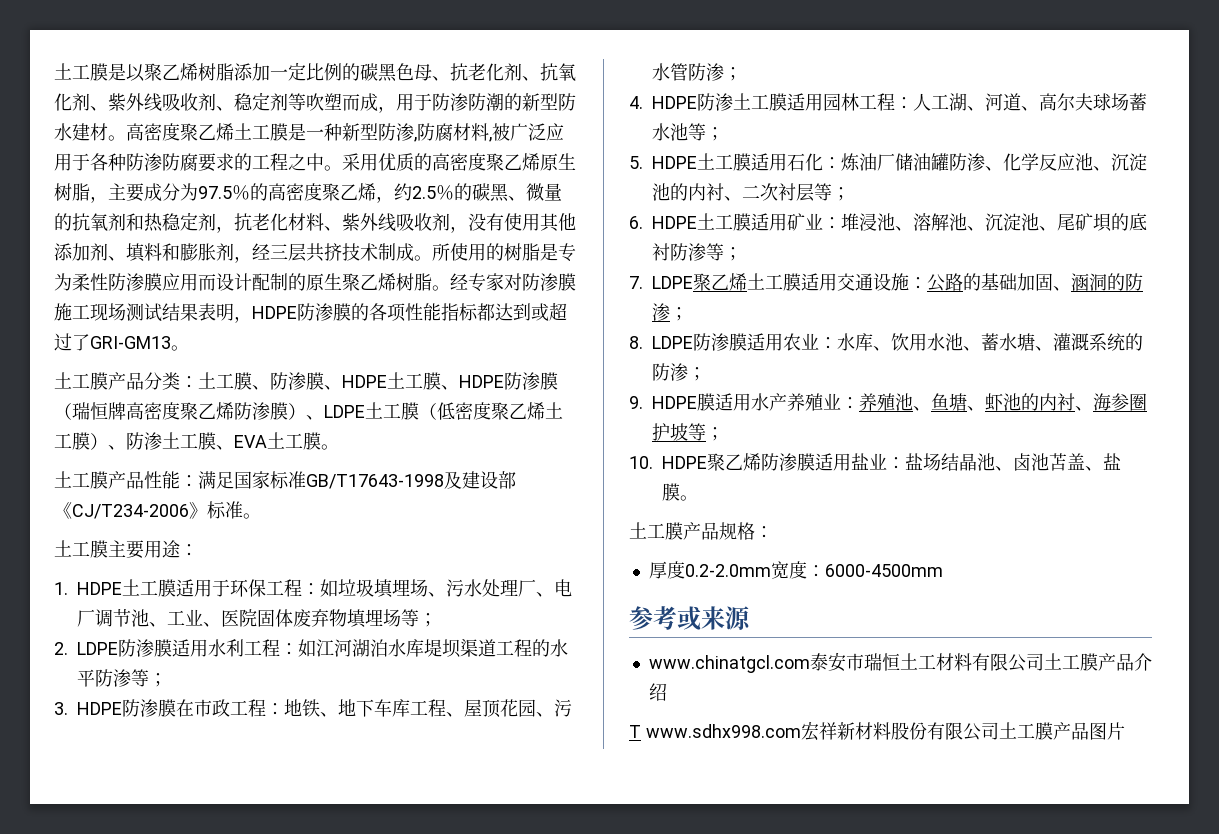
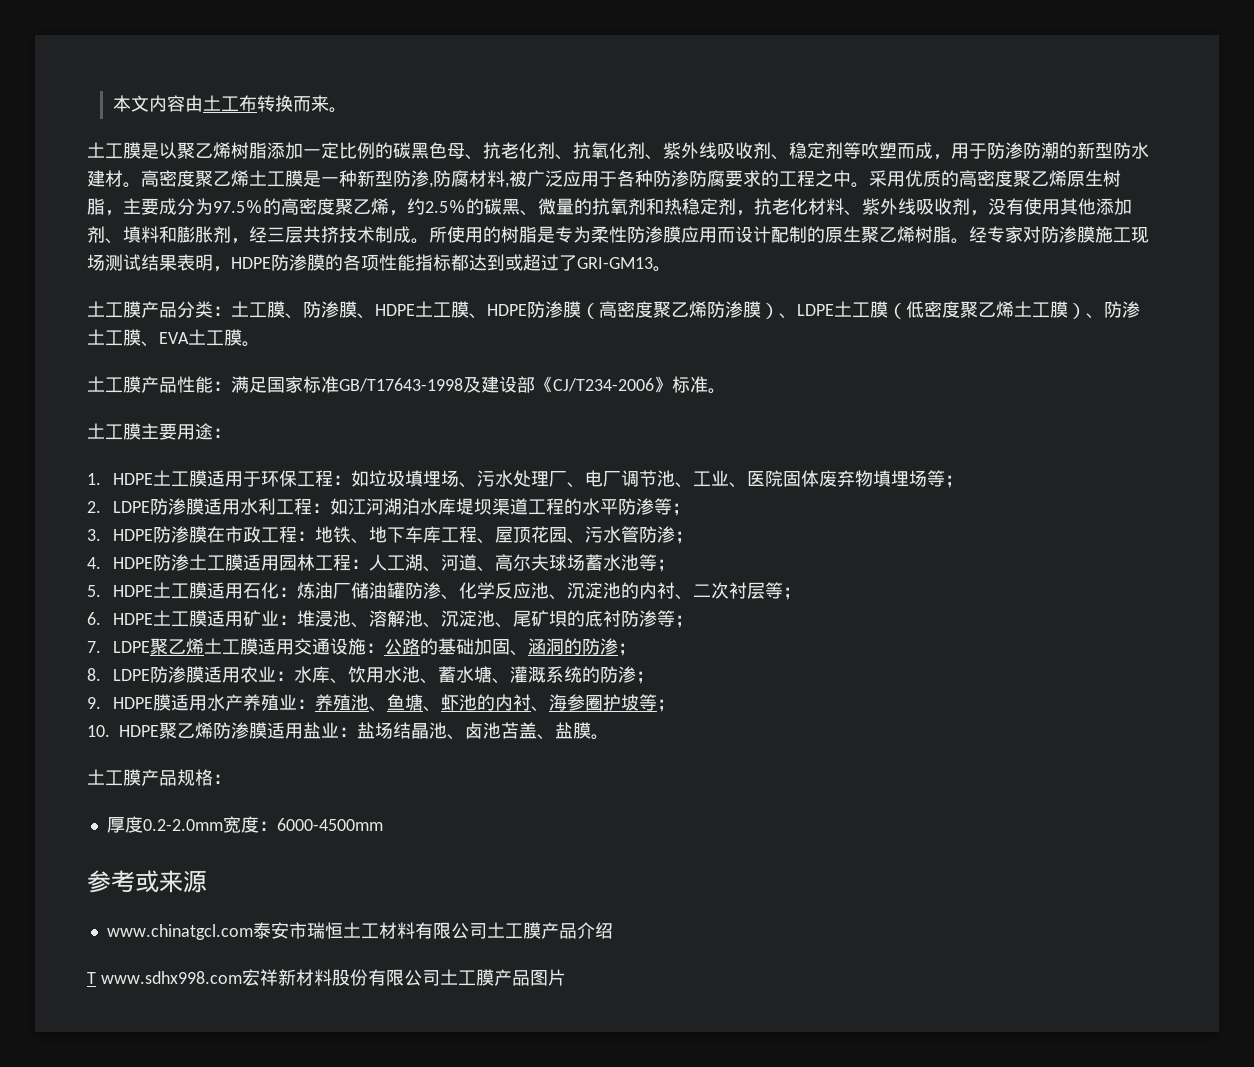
(54, 71) none -> [112,95,347,113] 本文内容由土工布转换而来。 //
[72,402,126,420] 瑞恒牌 -> (599, 311) none

